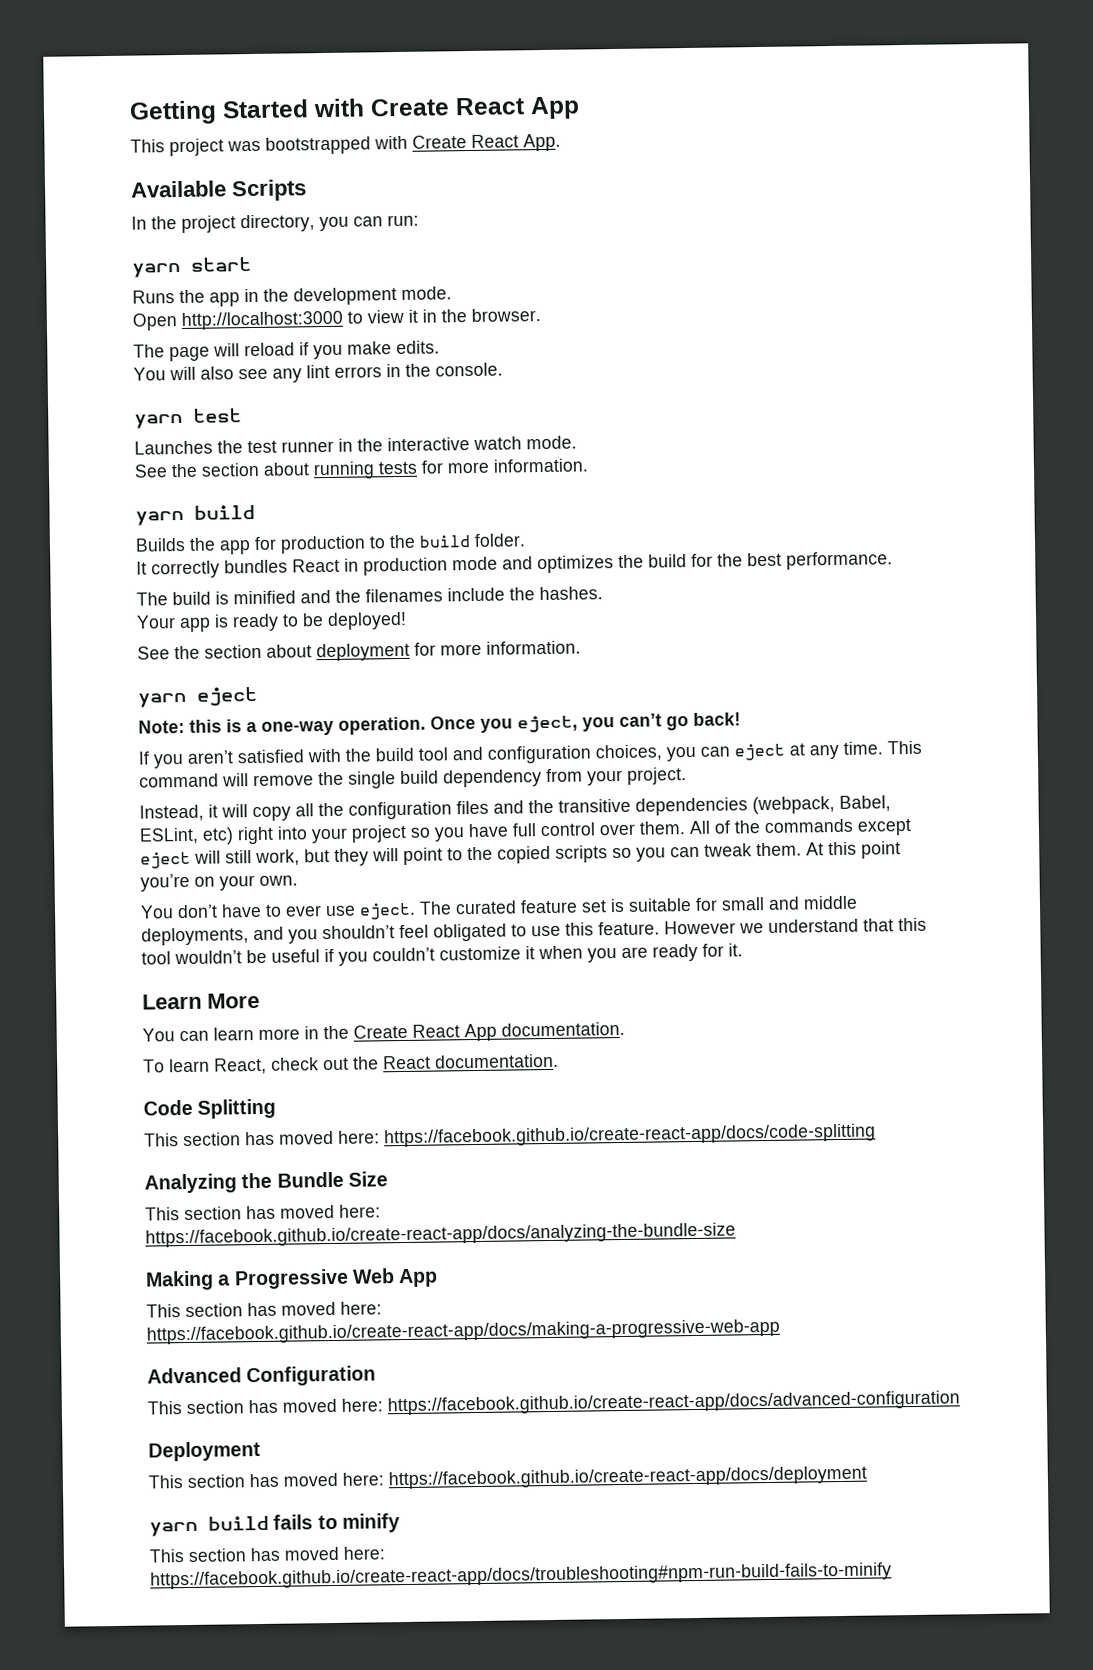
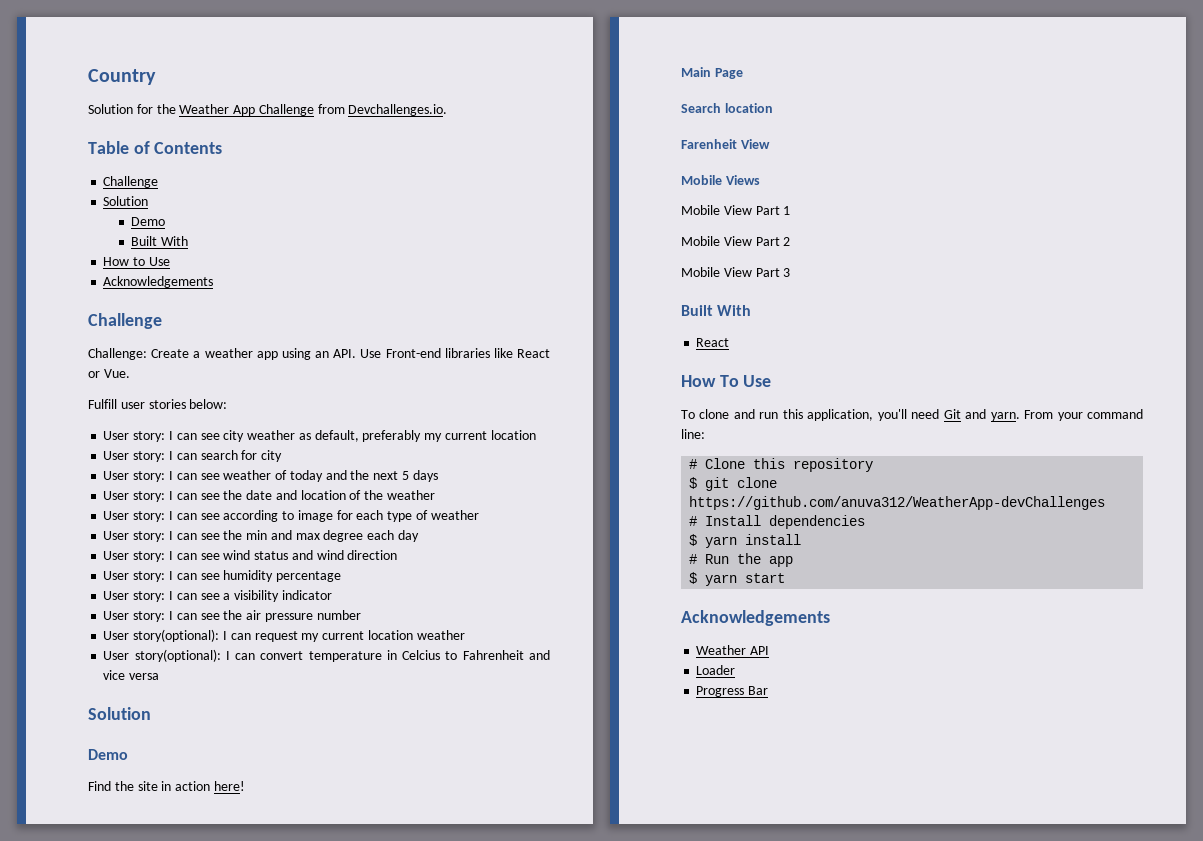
[129,96,580,125] [130,133,561,157] [130,179,307,202] [131,214,419,233] [132,257,252,278] [132,286,452,307] [132,308,541,331] [133,340,440,362] [133,362,503,383] [134,408,242,429] [134,435,577,455] [134,458,588,480] [135,504,255,526] [135,533,526,555] [136,551,893,579] [136,586,603,606] [136,611,407,633] [137,640,581,662] [138,686,258,708] [138,712,741,736] [138,740,922,769] [139,767,687,789] [139,795,891,822] [139,818,912,845] [140,841,901,869] [140,873,298,892] [140,895,858,920] [141,917,927,946] [141,943,743,966] [142,992,260,1010] [142,1021,625,1042] [143,1053,559,1075] [143,1098,277,1119] [144,1123,876,1148] [144,1171,388,1194] [145,1204,381,1221] [145,1222,736,1248] [145,1268,439,1291] [146,1301,382,1318] [146,1318,780,1345] [147,1365,377,1387] [147,1390,960,1416] [148,1441,261,1462] [148,1465,867,1490] [149,1513,400,1537] [149,1546,385,1563] [150,1562,892,1590] Getting Started with Create React App // This project was bootstrapped with Create React App. // Available Scripts // In the project directory, you can run: // yarn start // Runs the app in the development mode. // Open http://localhost:3000 to view it in the browser. // The page will reload if you make edits. // You will also see any lint errors in the console. // yarn test // Launches the test runner in the interactive watch mode. // See the section about running tests for more information. // yarn build // Builds the app for production to the build folder. // It correctly bundles React in production mode and optimizes the build for the best performance. // The build is minified and the filenames include the hashes. // Your app is ready to be deployed! // See the section about deployment for more information. // yarn eject // Note: this is a one-way operation. Once you eject, you can’t go back! // If you aren’t satisfied with the build tool and configuration choices, you can eject at any time. This command will remove the single build dependency from your project. // Instead, it will copy all the configuration files and the transitive dependencies (webpack, Babel, ESLint, etc) right into your project so you have full control over them. All of the commands except eject will still work, but they will point to the copied scripts so you can tweak them. At this point you’re on your own. // You don’t have to ever use eject. The curated feature set is suitable for small and middle deployments, and you shouldn’t feel obligated to use this feature. However we understand that this tool wouldn’t be useful if you couldn’t customize it when you are ready for it. // Learn More // You can learn more in the Create React App documentation. // To learn React, check out the React documentation. // Code Splitting // This section has moved here: https://facebook.github.io/create-react-app/docs/code-splitting // Analyzing the Bundle Size // This section has moved here: https://facebook.github.io/create-react-app/docs/analyzing-the-bundle-size // Making a Progressive Web App // This section has moved here: https://facebook.github.io/create-react-app/docs/making-a-progressive-web-app // Advanced Configuration // This section has moved here: https://facebook.github.io/create-react-app/docs/advanced-configuration // Deployment // This section has moved here: https://facebook.github.io/create-react-app/docs/deployment // yarn build fails to minify // This section has moved here: https://facebook.github.io/create-react-app/docs/troubleshooting#npm-run-build-fails-to-minify -> [88,69,156,85] [88,104,448,116] [88,141,223,154] [103,176,159,188] [103,196,149,206] [131,217,166,226] [131,236,189,246] [103,257,170,266] [103,276,214,288] [88,313,162,329] [88,348,550,360] [88,369,130,378] [88,399,228,409] [103,430,536,442] [103,450,283,462] [103,470,438,482] [103,490,435,502] [103,510,479,522] [103,530,419,542] [103,550,398,562] [103,570,342,582] [103,590,332,602] [103,610,361,622] [103,629,465,642] [103,649,550,662] [103,670,160,680] [88,707,151,720] [88,749,128,760] [88,781,245,791] [681,67,743,79] [681,103,773,113] [681,139,770,149] [681,175,760,185] [681,205,791,215] [681,236,791,246] [681,267,791,277] [681,305,752,316] [696,338,730,347] [681,375,772,387] [681,409,1143,421] [681,429,705,439] [689,458,874,472] [689,477,778,491] [689,496,1106,510] [689,515,866,529] [689,534,802,548] [689,553,794,567] [689,572,786,586] [681,610,830,626] [696,645,770,655] [696,665,736,675] [696,686,769,697] Country // Solution for the Weather App Challenge from Devchallenges.io. // Table of Contents // Challenge // Solution // Demo // Built With // How to Use // Acknowledgements // Challenge // Challenge: Create a weather app using an API. Use Front-end libraries like React or Vue. // Fulfill user stories below: // User story: I can see city weather as default, preferably my current location // User story: I can search for city // User story: I can see weather of today and the next 5 days // User story: I can see the date and location of the weather // User story: I can see according to image for each type of weather // User story: I can see the min and max degree each day // User story: I can see wind status and wind direction // User story: I can see humidity percentage // User story: I can see a visibility indicator // User story: I can see the air pressure number // User story(optional): I can request my current location weather // User story(optional): I can convert temperature in Celcius to Fahrenheit and vice versa // Solution // Demo // Find the site in action here! // Main Page // Search location // Farenheit View // Mobile Views // Mobile View Part 1 // Mobile View Part 2 // Mobile View Part 3 // Built With // React // How To Use // To clone and run this application, you'll need Git and yarn. From your command line: // # Clone this repository // $ git clone https://github.com/anuva312/WeatherApp-devChallenges // # Install dependencies // $ yarn install // # Run the app // $ yarn start // Acknowledgements // Weather API // Loader // Progress Bar

